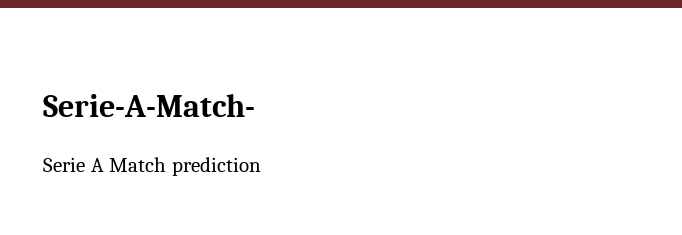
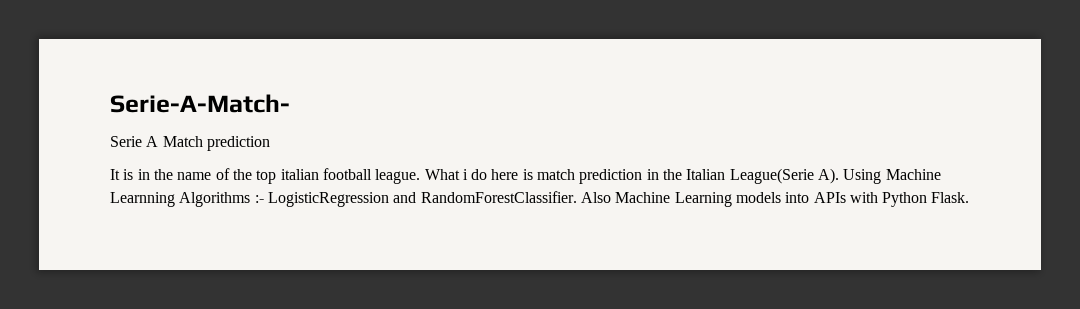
(261, 166) none -> [110,168,941,184] [110,191,970,207] // It is in the name of the top italian football league. What i do here is match prediction in the Italian League(Serie A). Using Machine Learnning Algorithms :- LogisticRegression and RandomForestClassifier. Also Machine Learning models into APIs with Python Flask.

